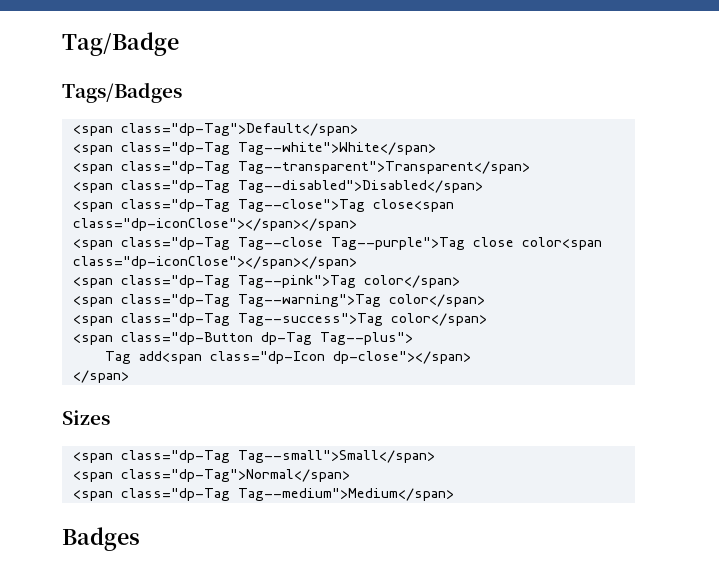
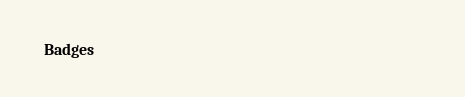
[62,32,179,56] [62,82,182,103] [72,123,358,136] [72,142,436,155] [72,161,530,174] [72,180,483,193] [72,199,454,212] [72,218,357,231] [72,237,602,250] [72,256,357,269] [72,275,460,288] [72,294,485,307] [72,313,487,326] [72,332,413,345] [104,351,471,364] [72,370,129,383] [62,410,110,425] [72,450,435,463] [72,469,350,482] [72,488,454,501] Tag/Badge // Tags/Badges // <span class="dp-Tag">Default</span> // <span class="dp-Tag Tag--white">White</span> // <span class="dp-Tag Tag--transparent">Transparent</span> // <span class="dp-Tag Tag--disabled">Disabled</span> // <span class="dp-Tag Tag--close">Tag close<span class="dp-iconClose"></span></span> // <span class="dp-Tag Tag--close Tag--purple">Tag close color<span class="dp-iconClose"></span></span> // <span class="dp-Tag Tag--pink">Tag color</span> // <span class="dp-Tag Tag--warning">Tag color</span> // <span class="dp-Tag Tag--success">Tag color</span> // <span class="dp-Button dp-Tag Tag--plus"> // Tag add<span class="dp-Icon dp-close"></span> // </span> // Sizes // <span class="dp-Tag Tag--small">Small</span> // <span class="dp-Tag">Normal</span> // <span class="dp-Tag Tag--medium">Medium</span> // -> (44, 50) none

